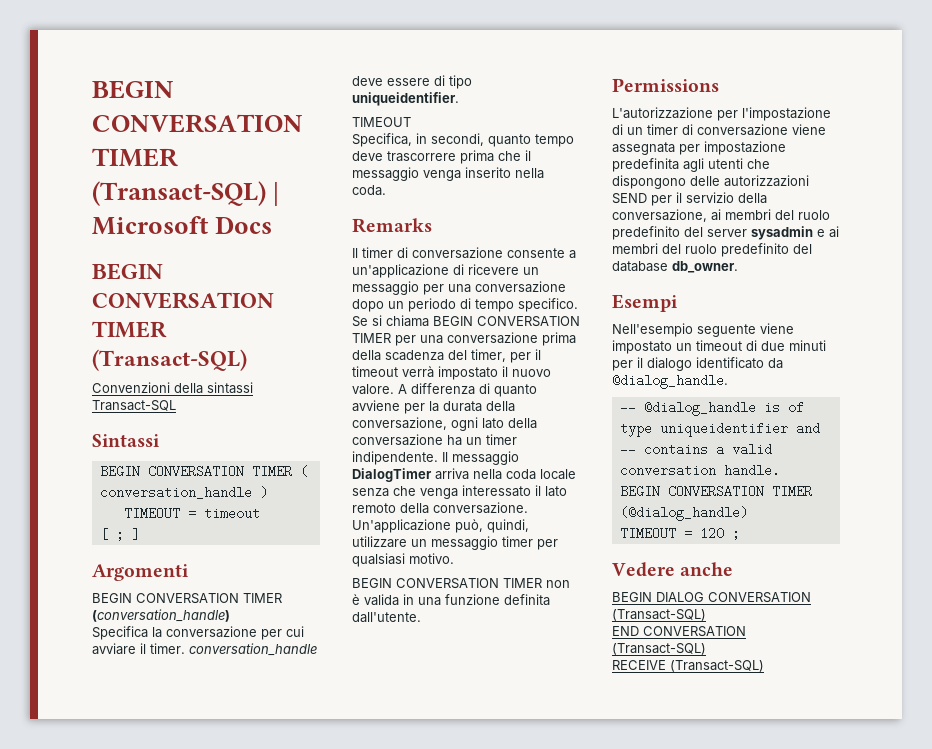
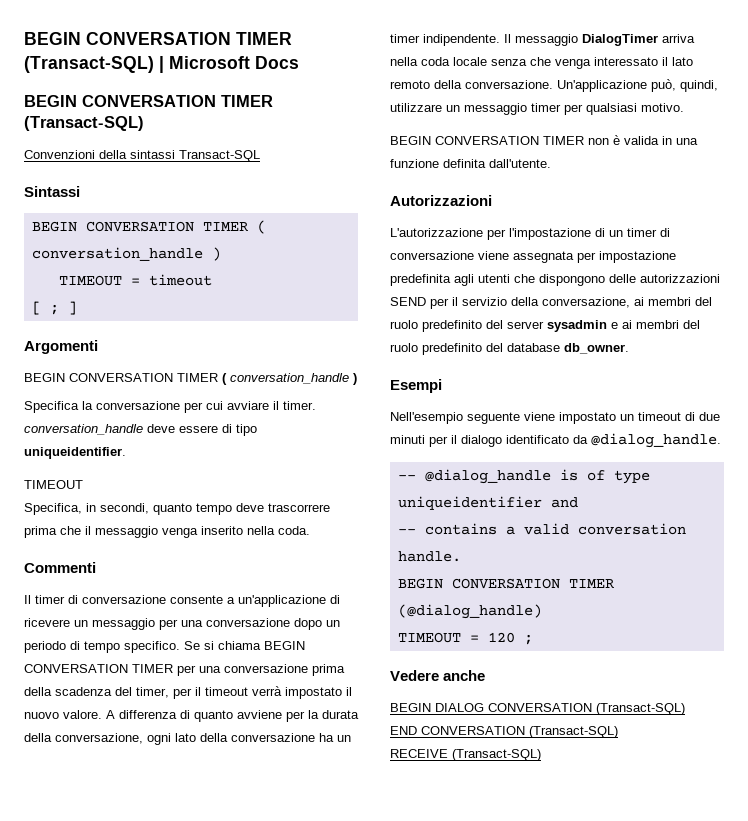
[92,609,230,622] (conversation_handle) -> [222,373,357,385] ( conversation_handle )
[352,218,432,233] Remarks -> [24,562,96,573] Commenti
[612,78,719,92] Permissions -> [390,195,492,206] Autorizzazioni

